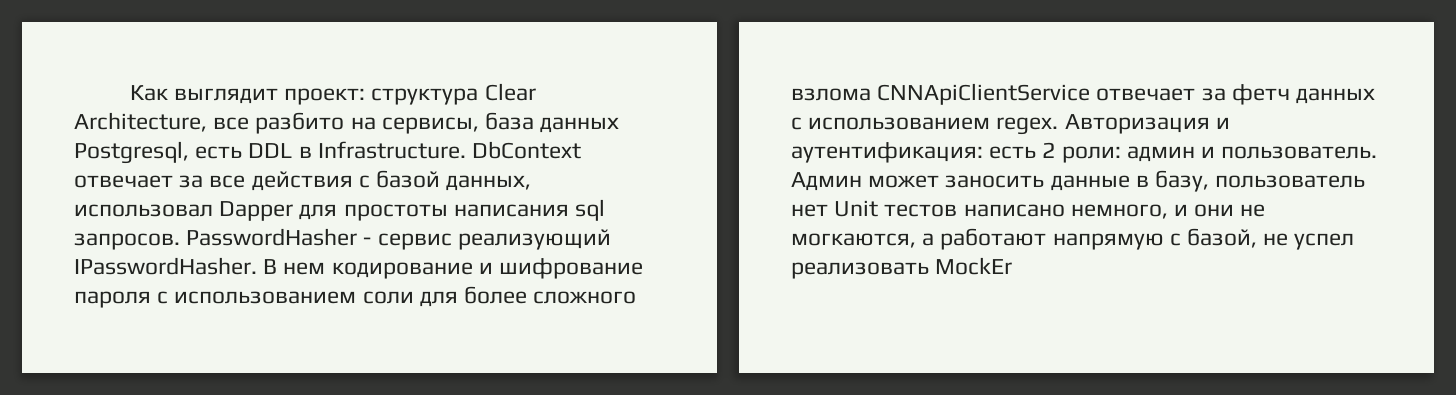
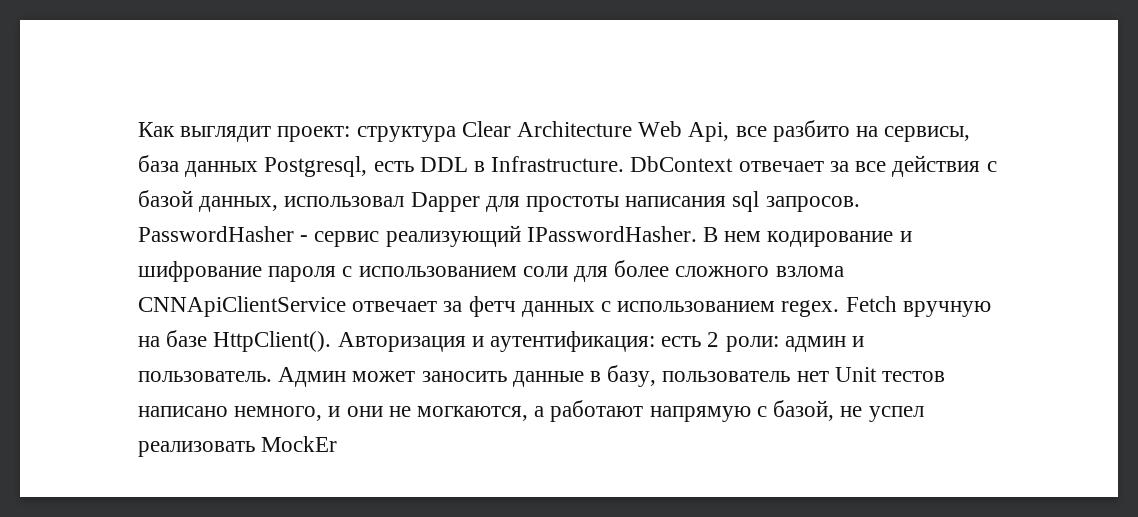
[74,112,207,132] Architecture, -> [517,121,730,142] Architecture Web Api,
(1059, 126) none -> [845,296,991,317] [138,330,332,352] Fetch вручную на базе HttpClient().

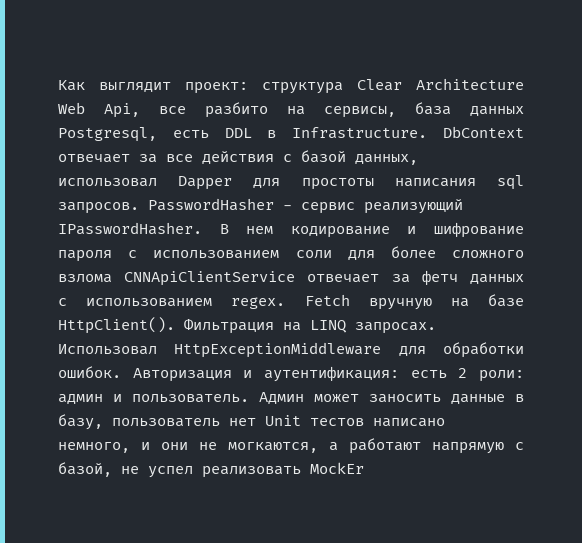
(332, 341) none -> [184,319,436,334] [58,342,524,358] [58,366,121,378] Фильтрация на LINQ запросах. Использовал HttpExceptionMiddleware для обработки ошибок.

